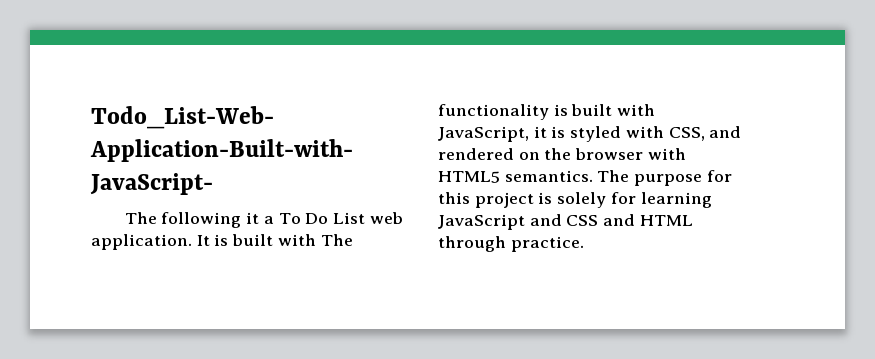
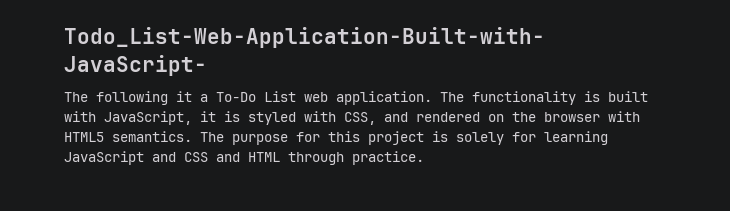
[278,213,329,224] To Do -> [216,92,256,102] To-Do
[196,234,316,246] It is built with -> (432, 98) none

